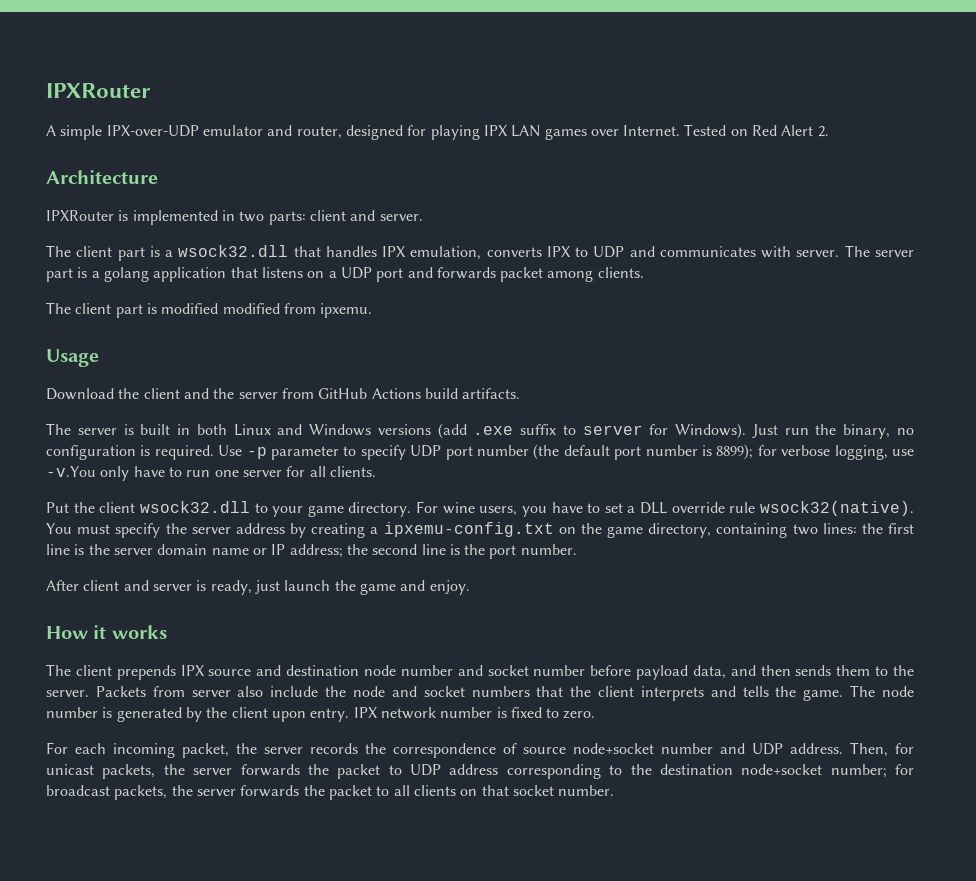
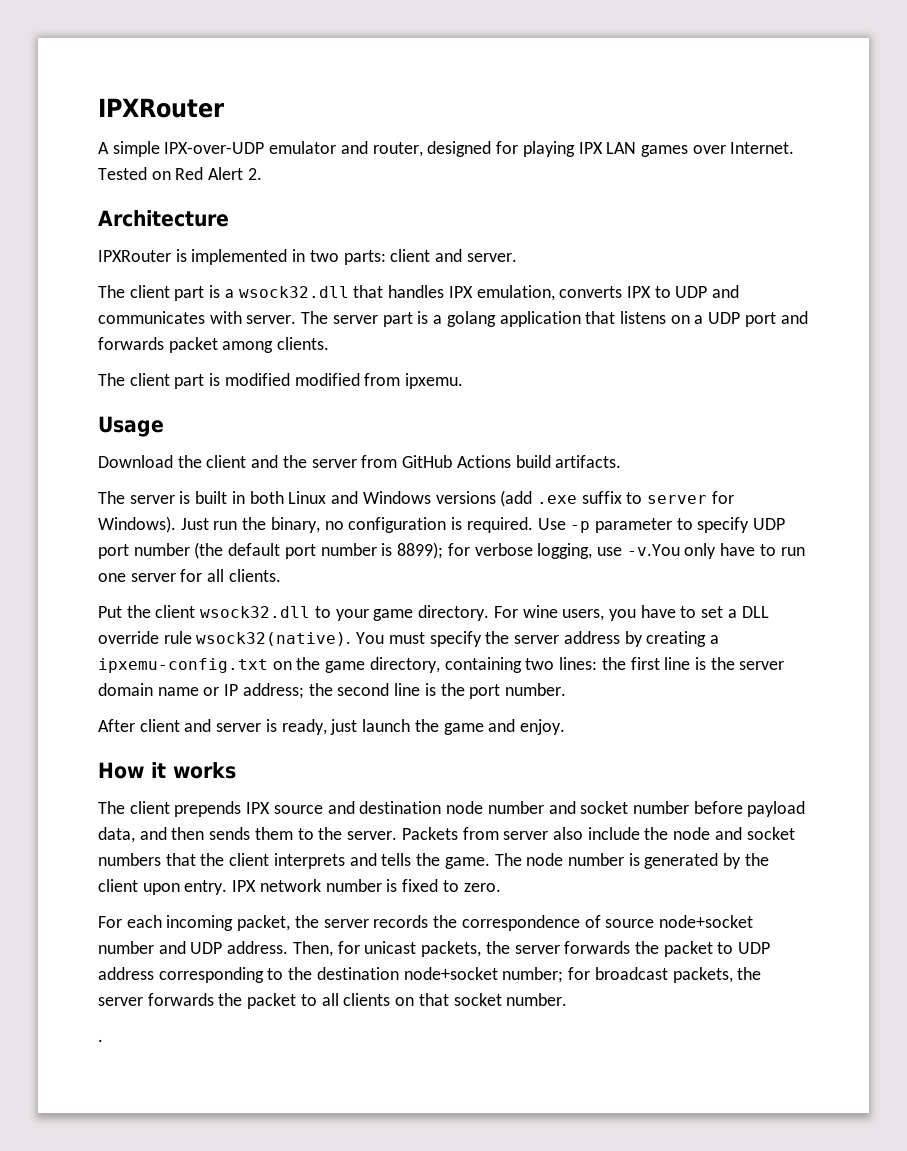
(615, 790) none -> [98,1039,103,1042] // .

